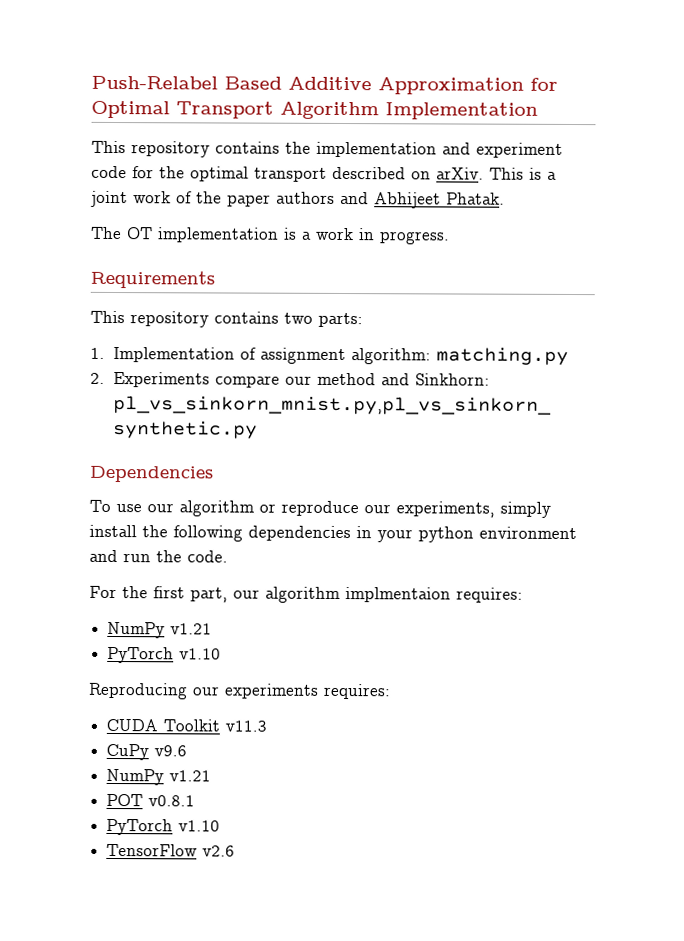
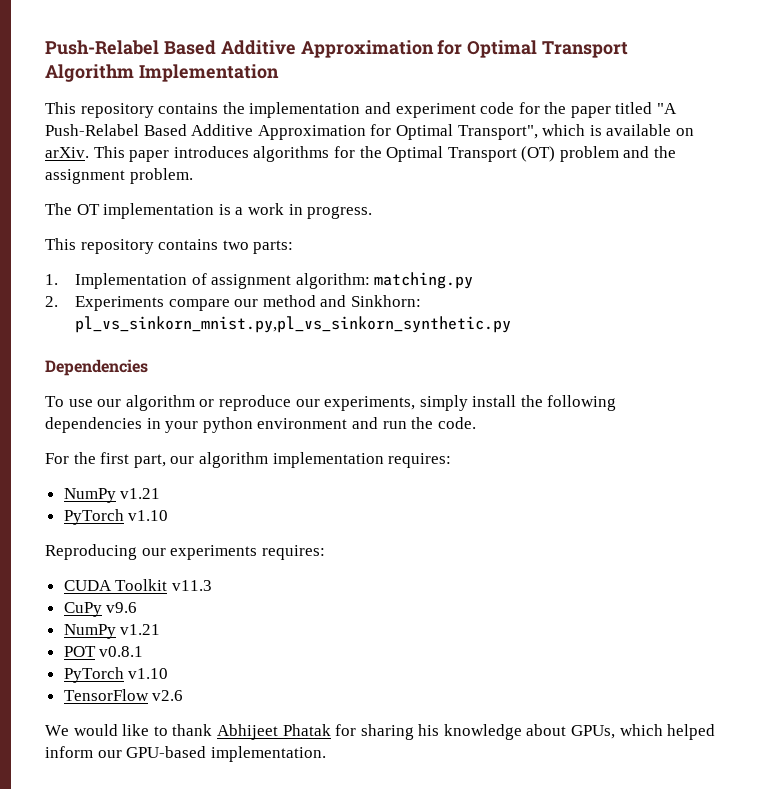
[190,166,557,182] [90,190,505,209] optimal transport described on arXiv. This is a joint work of the paper authors and Abhijeet Phatak. -> [570,102,678,118] [45,124,694,140] [45,146,677,162] [45,168,193,184] paper titled "A Push-Relabel Based Additive Approximation for Optimal Transport", which is available on arXiv. This paper introduces algorithms for the Optimal Transport (OT) problem and the assignment problem.
[90,270,215,289] // Requirements -> (373, 212) none
[345,587,451,603] implmentaion -> [272,452,384,468] implementation
(236, 851) none -> [45,724,716,740] [45,746,326,762] // We would like to thank Abhijeet Phatak for sharing his knowledge about GPUs, which helped inform our GPU-based implementation.

